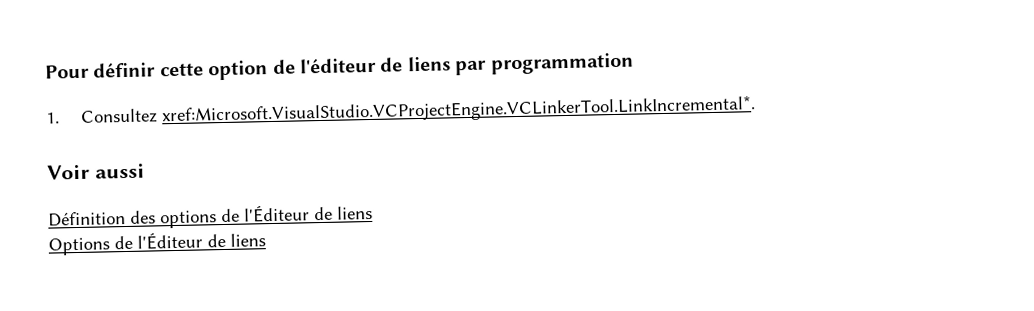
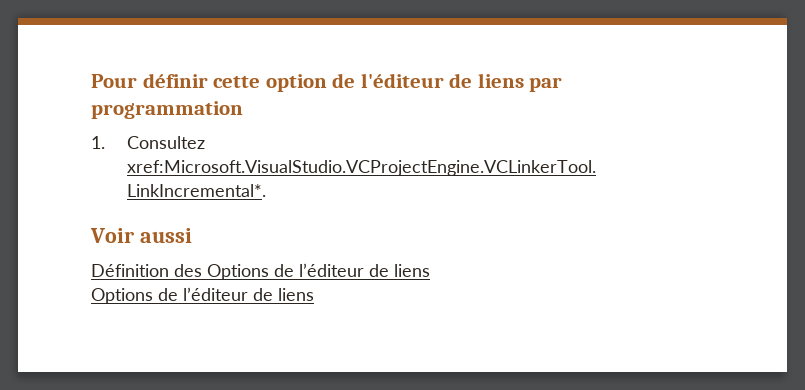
[160,204,310,229] options de l'Éditeur -> [207,263,364,280] Options de l’éditeur
[137,231,203,250] l'Éditeur -> [183,287,248,301] l’éditeur

